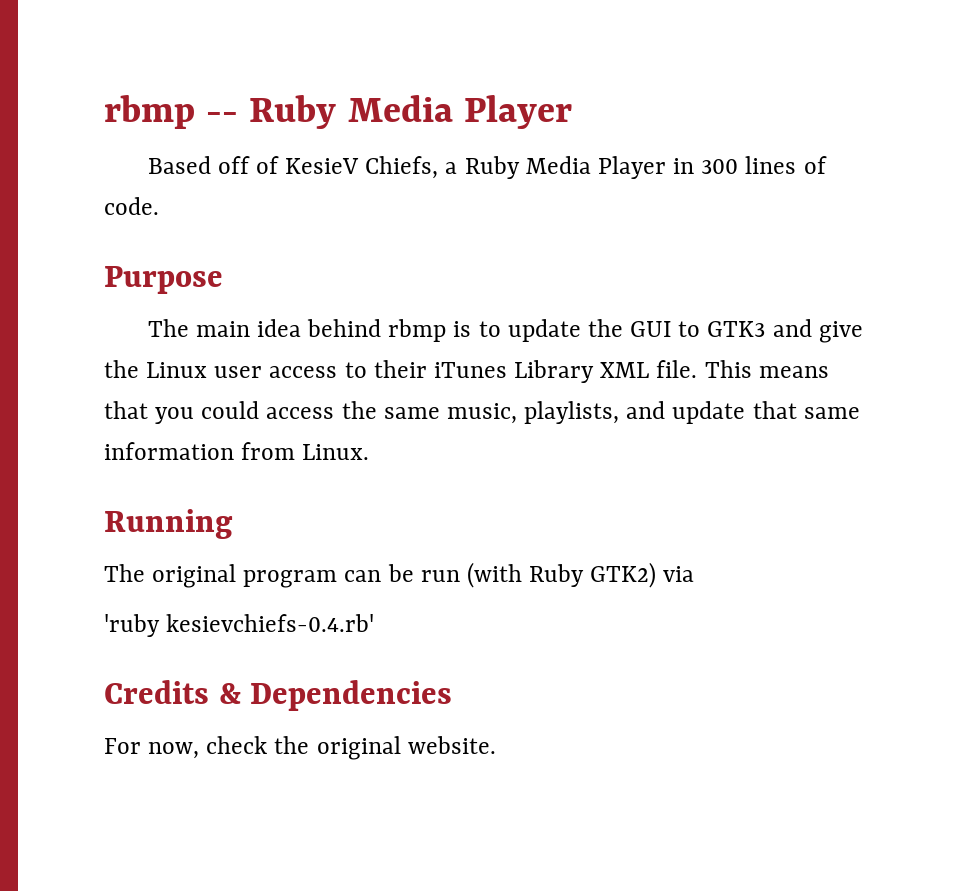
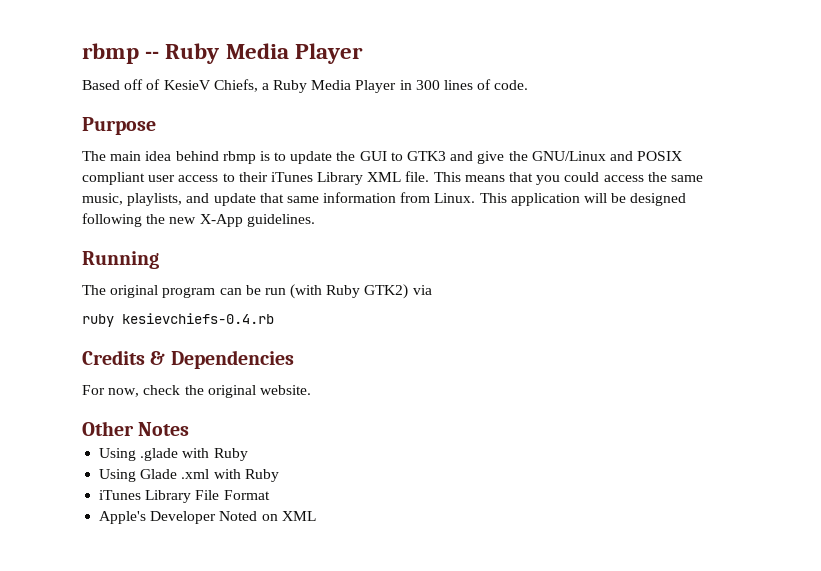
[146,362,208,378] Linux -> [531,151,683,161] [82,172,145,185] GNU/Linux and POSIX compliant
(370, 452) none -> [479,193,687,206] [82,213,315,227] This application will be designed following the new X-App guidelines.
[104,614,375,637] 'ruby kesievchiefs-0.4.rb' -> [82,313,274,327] ruby kesievchiefs-0.4.rb
(496, 745) none -> [82,421,190,436] [99,448,248,461] [99,469,279,482] [99,490,270,503] [99,511,316,524] // Other Notes // Using .glade with Ruby // Using Glade .xml with Ruby // iTunes Library File Format // Apple's Developer Noted on XML

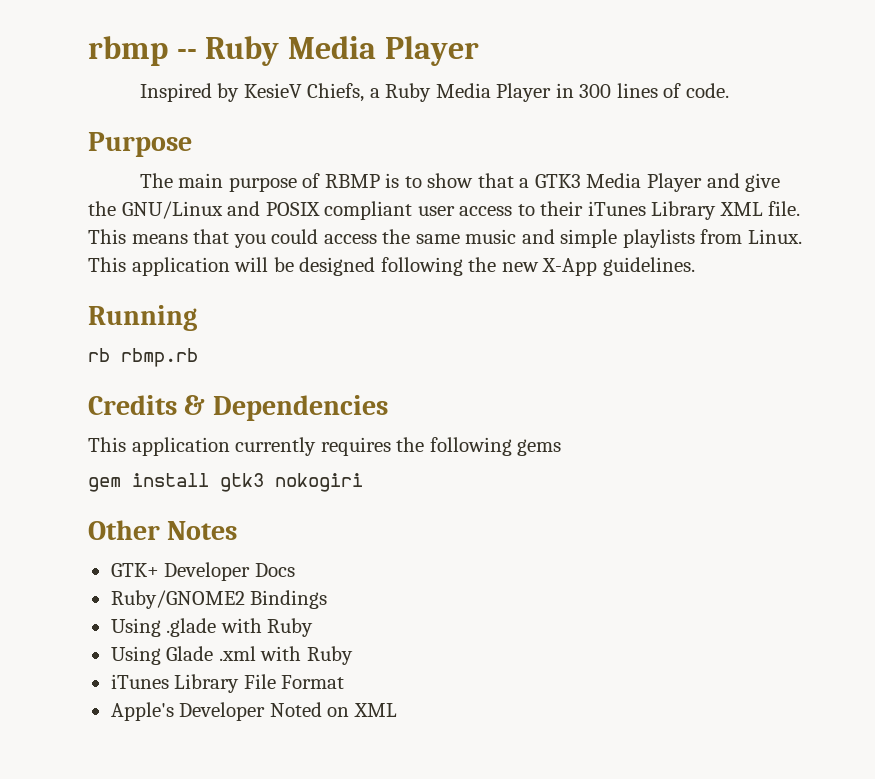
[82,79,161,90] Based off of -> [139,83,240,102] Inspired by
[145,151,447,164] idea behind rbmp is to update the GUI to GTK3 -> [228,173,703,192] purpose of RBMP is to show that a GTK3 Media Player
[82,192,397,206] music, playlists, and update that same information -> [465,229,695,248] music and simple playlists
[82,284,432,299] [82,313,274,327] [82,350,294,369] [82,385,311,398] [82,421,190,436] The original program can be run (with Ruby GTK2) via // ruby kesievchiefs-0.4.rb // Credits & Dependencies // For now, check the original website. // Other Notes -> [88,348,198,367] [88,395,388,421] [88,437,562,456] [88,473,363,492] [88,520,238,540] [110,562,295,581] [110,590,328,609] rb rbmp.rb // Credits & Dependencies // This application currently requires the following gems // gem install gtk3 nokogiri // Other Notes // GTK+ Developer Docs // Ruby/GNOME2 Bindings

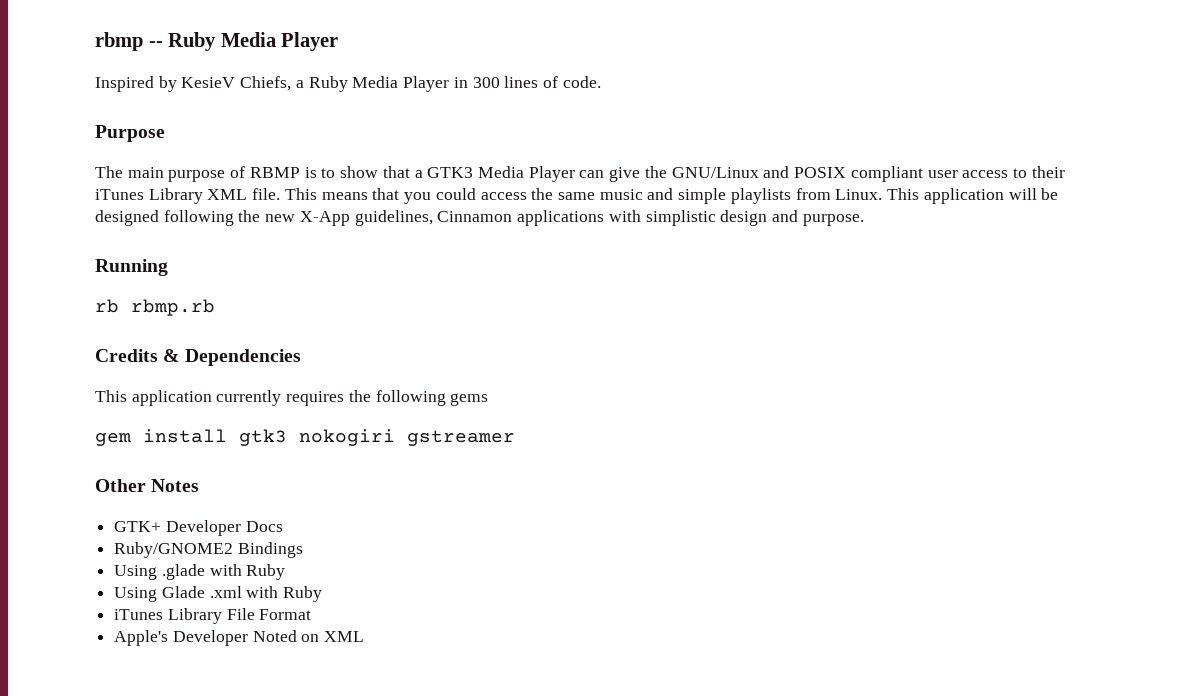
[706,173,740,188] and -> [579,170,605,178] can
[602,257,695,276] guidelines. -> [354,210,864,226] guidelines, Cinnamon applications with simplistic design and purpose.
(363, 482) none -> [407,430,515,446] gstreamer

